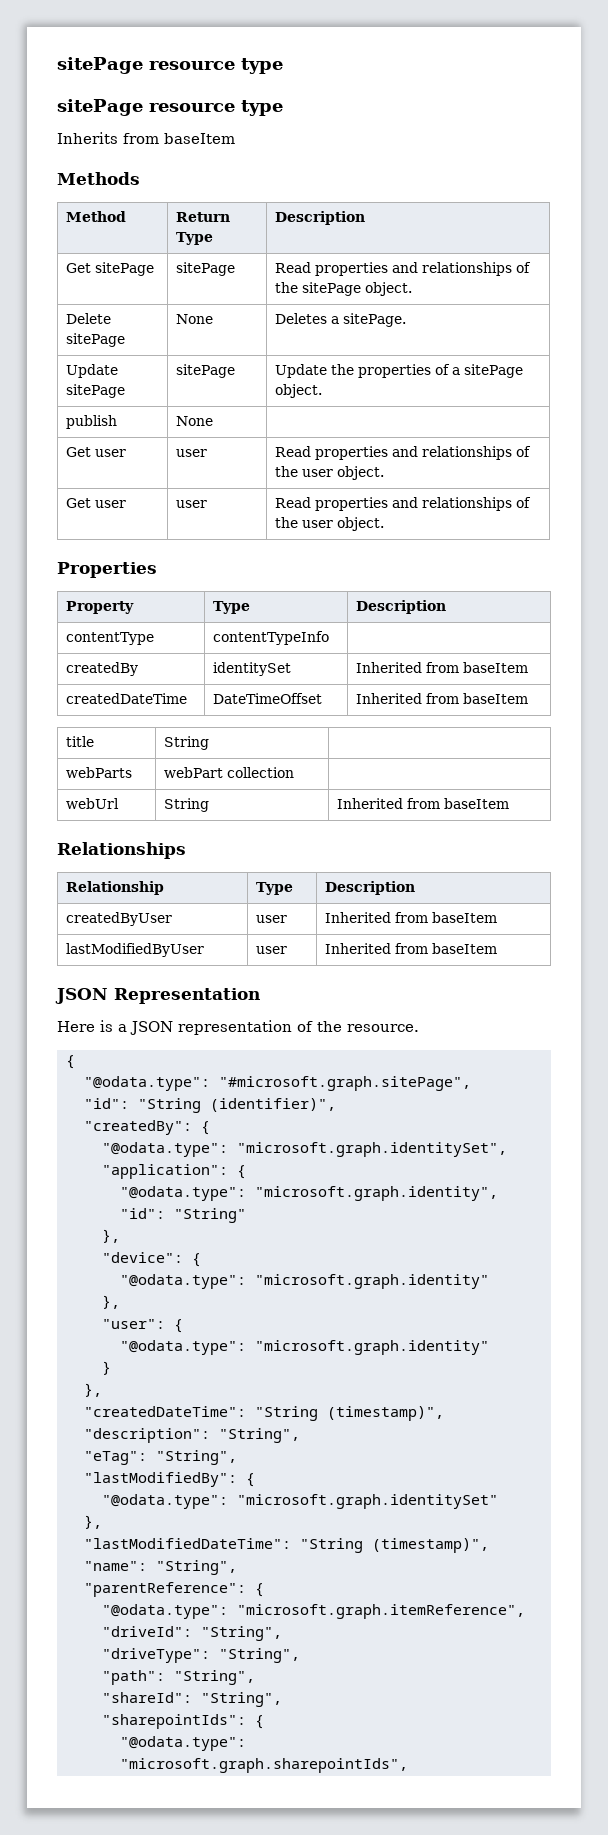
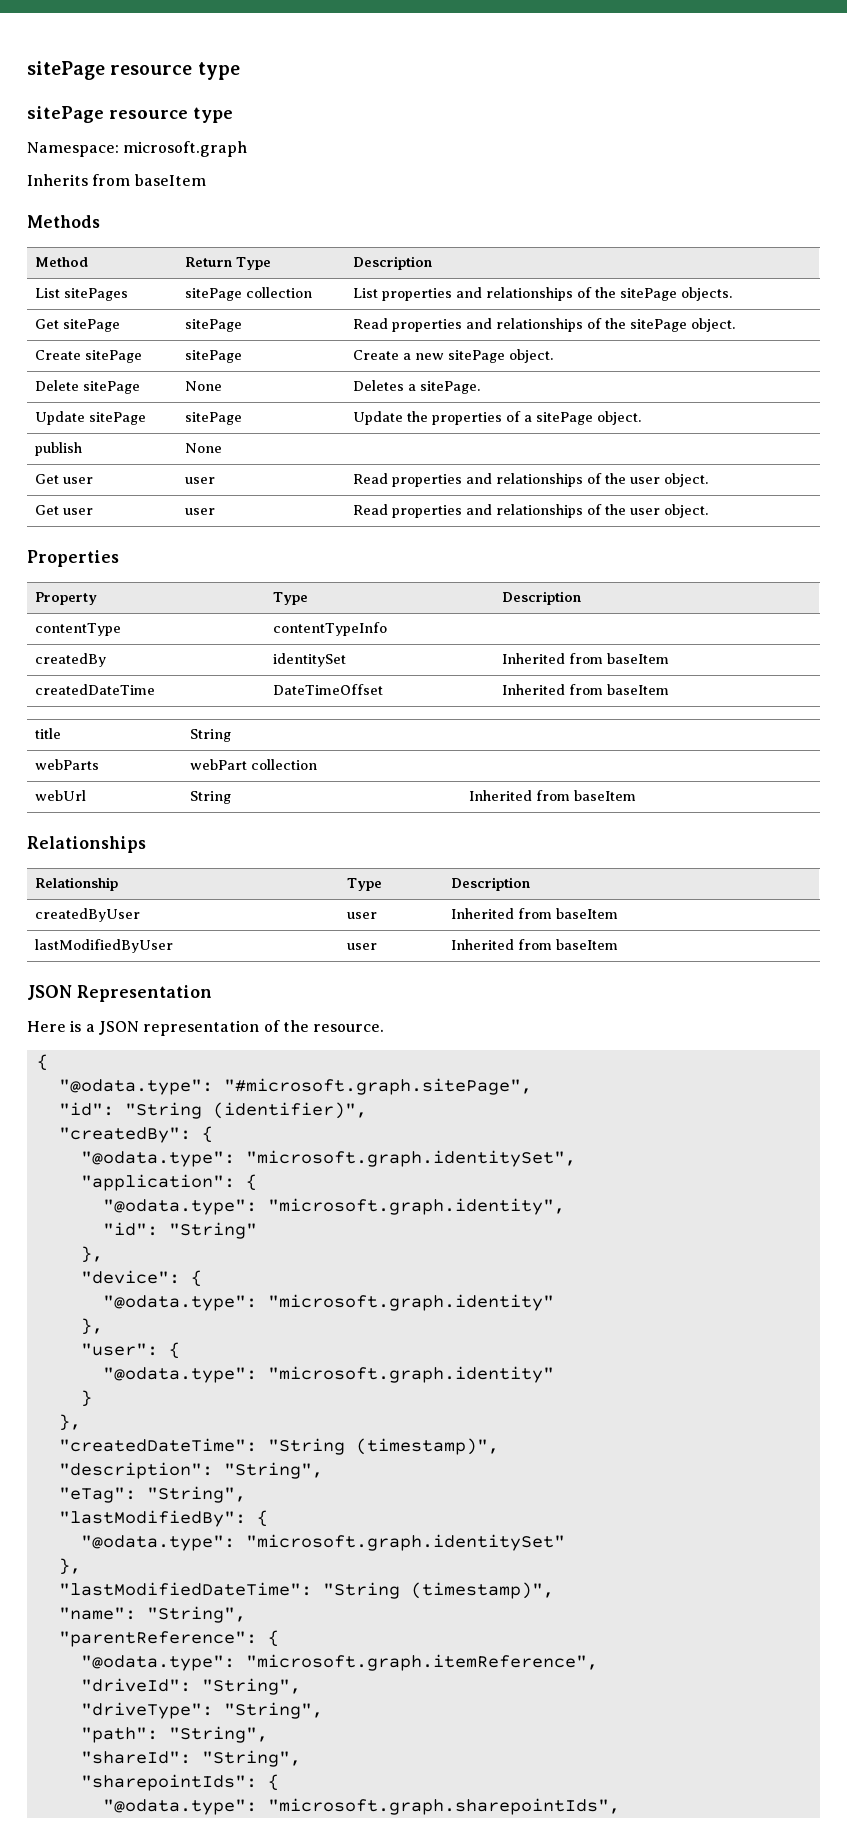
(283, 108) none -> [27,141,248,157] // Namespace: microsoft.graph
(366, 218) none -> [34,288,128,301] [184,287,312,301] [352,287,732,301] // List sitePages | sitePage collection | List properties and relationships of the sitePage objects.
(413, 289) none -> [34,350,142,363] [184,350,242,363] [352,349,553,363] // Create sitePage | sitePage | Create a new sitePage object.

